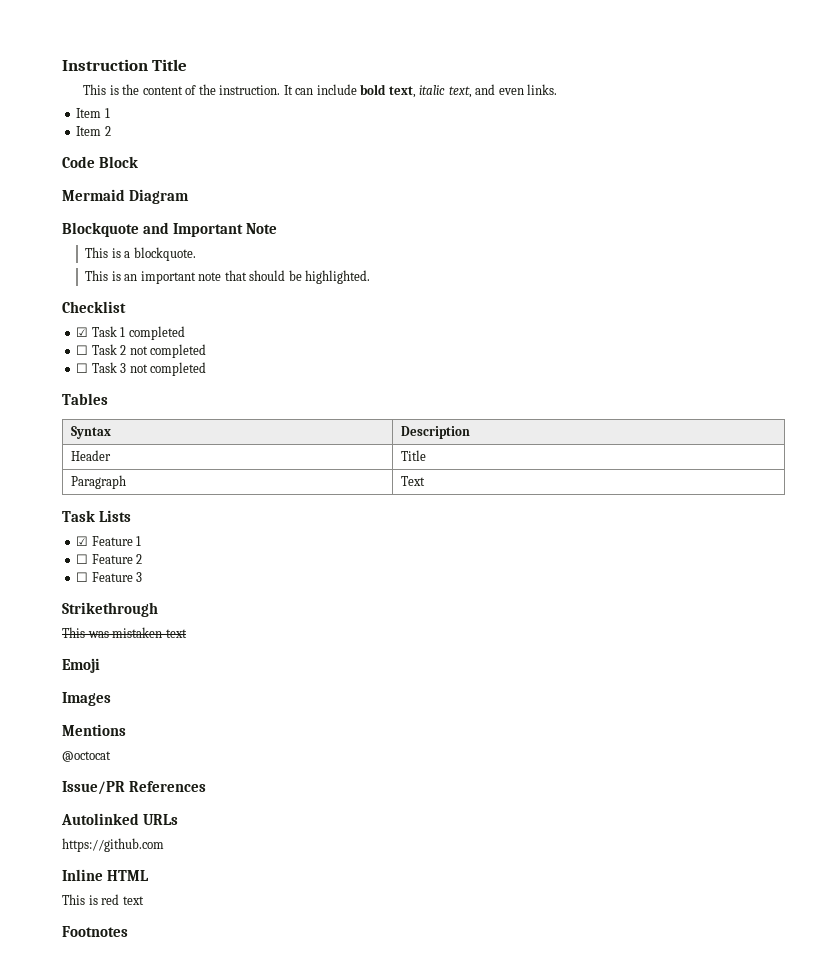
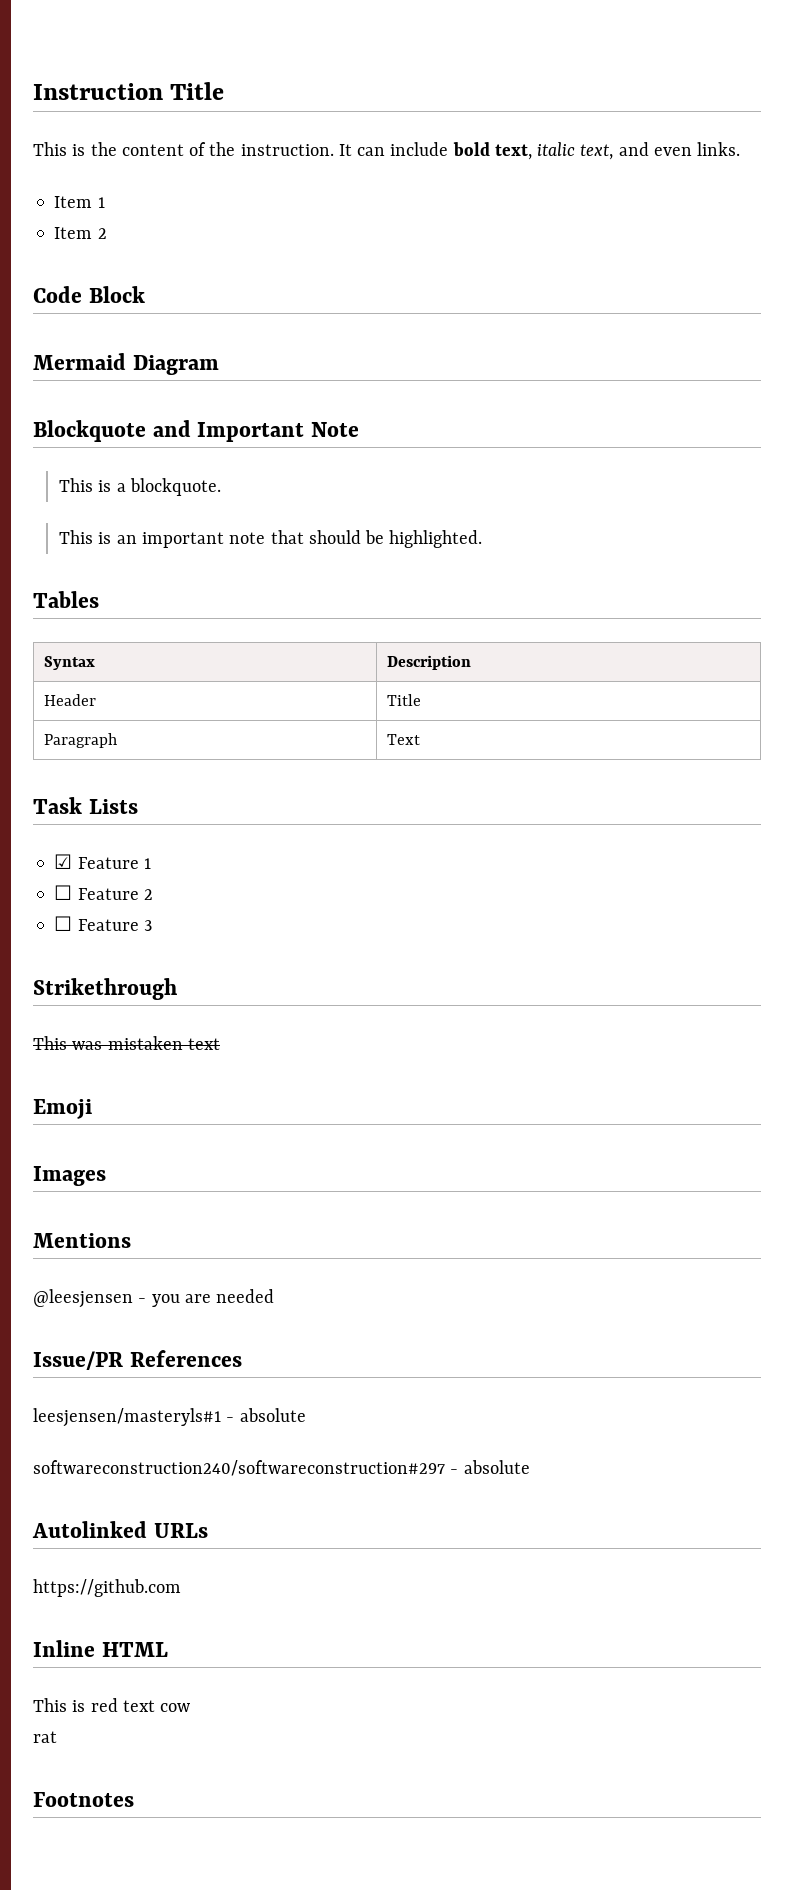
[62,301,126,313] [76,326,185,340] [76,344,207,358] [76,362,207,376] // Checklist // ☑ Task 1 completed // ☐ Task 2 not completed // ☐ Task 3 not completed -> (483, 539) none
[62,751,111,762] [62,781,207,795] @octocat // Issue/PR References -> [33,1289,275,1308] [33,1350,242,1370] [33,1408,306,1427] [33,1460,530,1476] @leesjensen - you are needed // Issue/PR References // leesjensen/masteryls#1 - absolute // softwareconstruction240/softwareconstruction#297 - absolute
(144, 900) none -> [160,1703,191,1712] [33,1731,57,1743] cow // rat

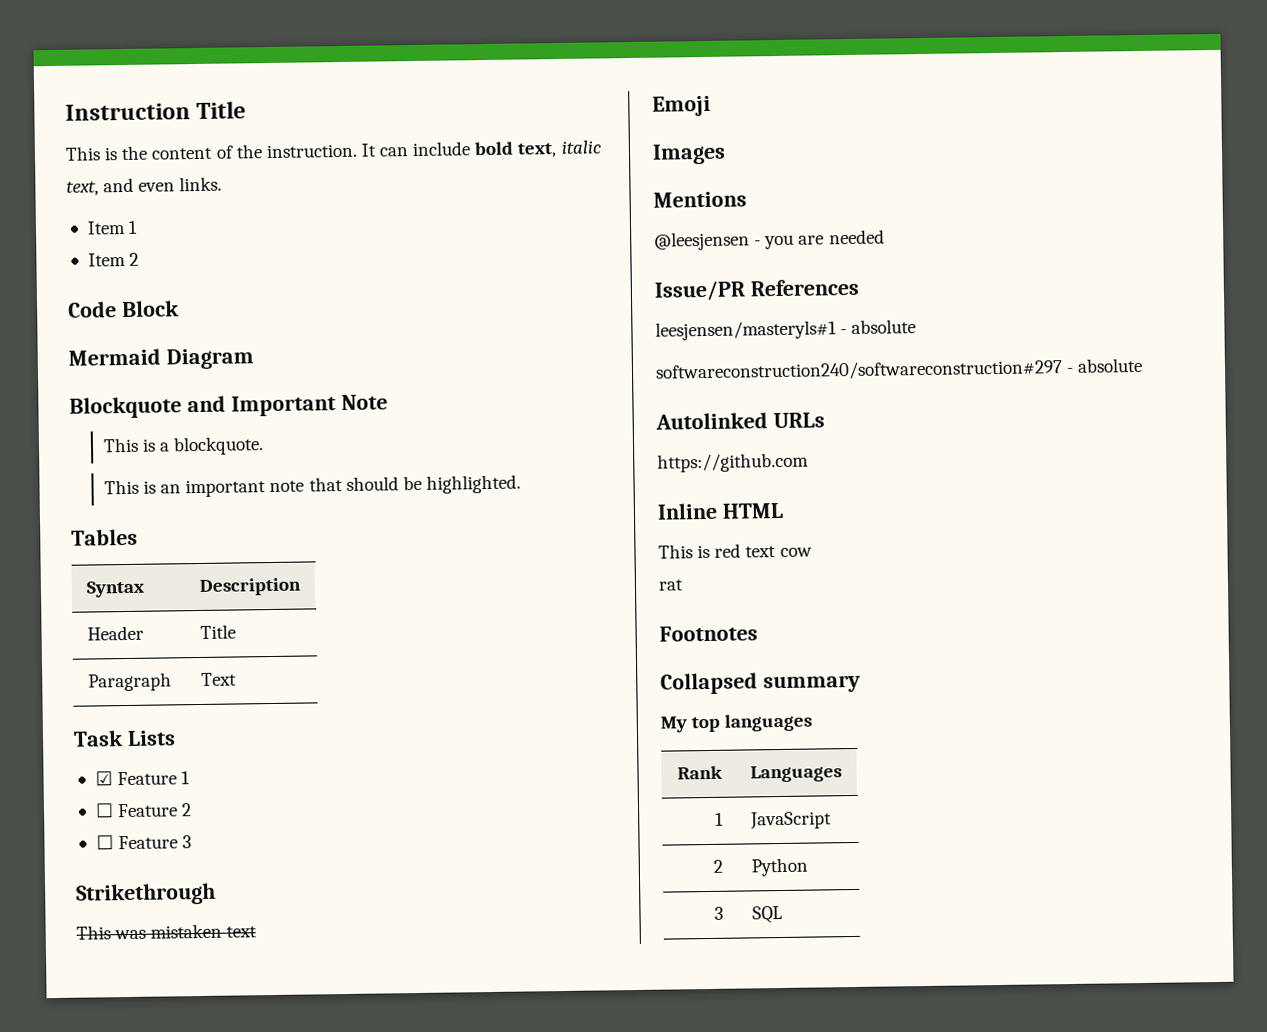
(134, 1799) none -> [660,672,861,695] [660,713,813,733] [677,765,724,780] [749,765,842,783] [715,812,725,826] [749,811,832,830] [713,859,724,873] [750,857,808,877] [714,906,725,920] [751,905,783,924] // Collapsed summary // My top languages // Rank | Languages // 1 | JavaScript // 2 | Python // 3 | SQL

